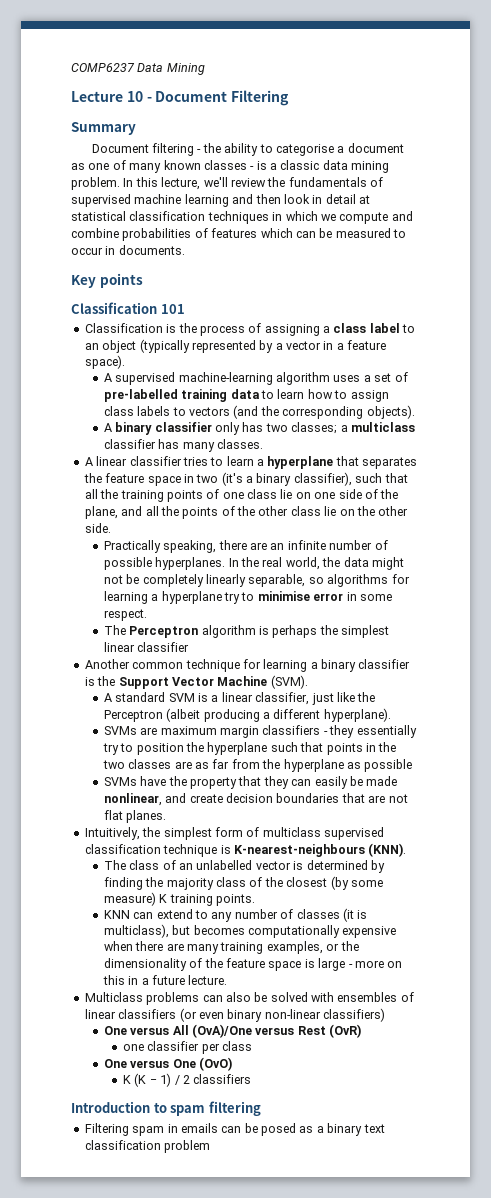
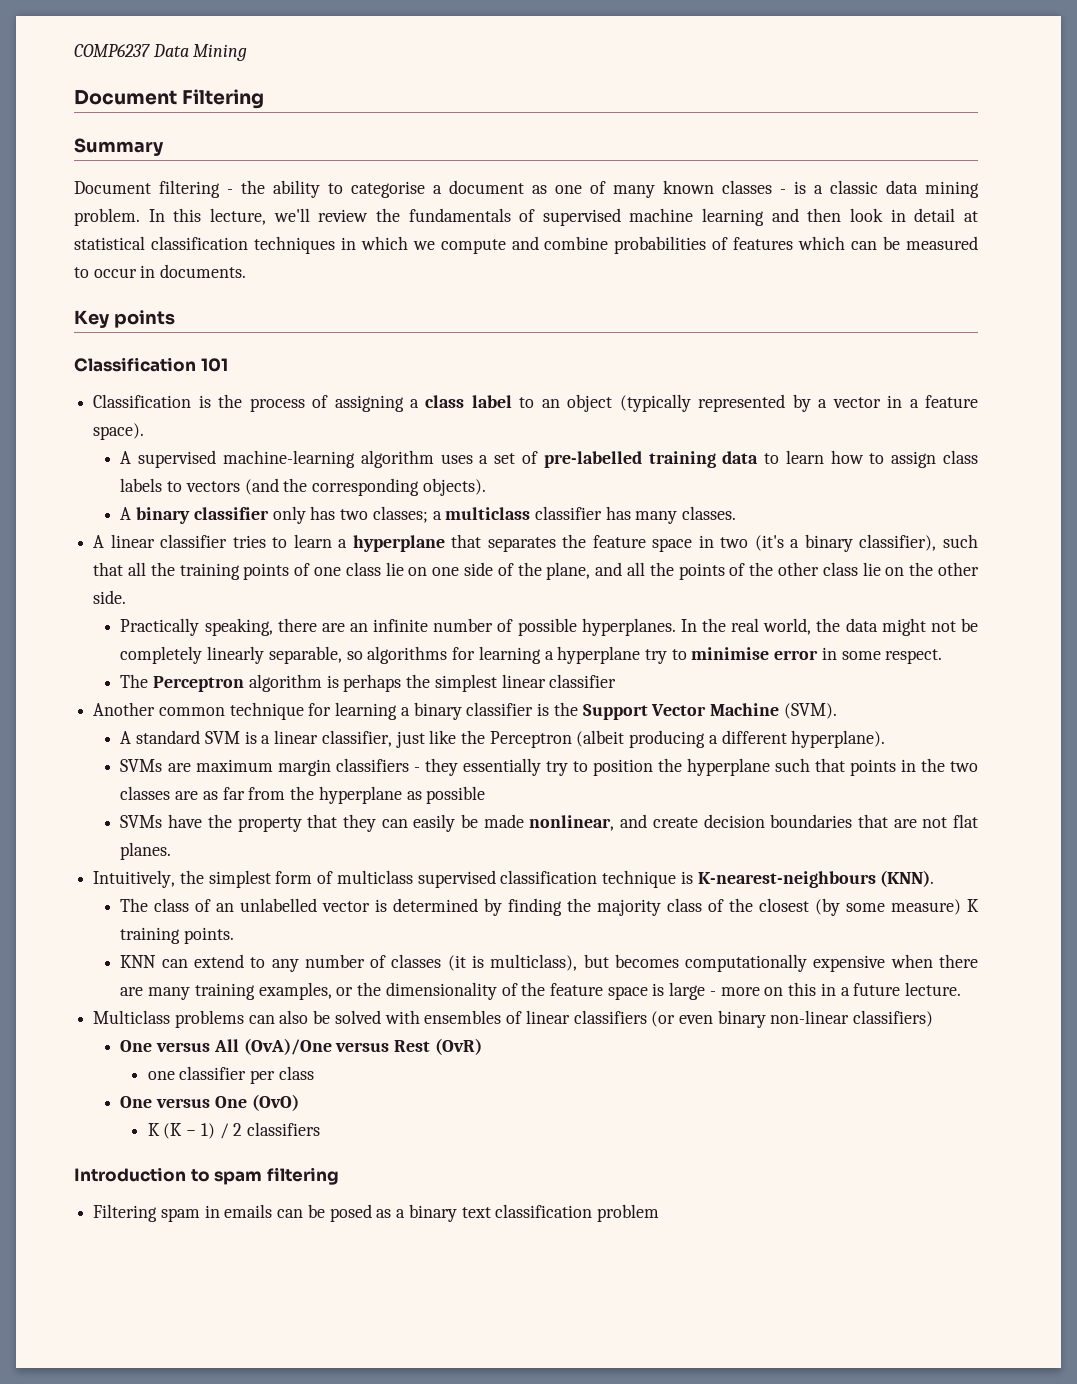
[71,91,152,102] Lecture 10 - -> (248, 52) none

